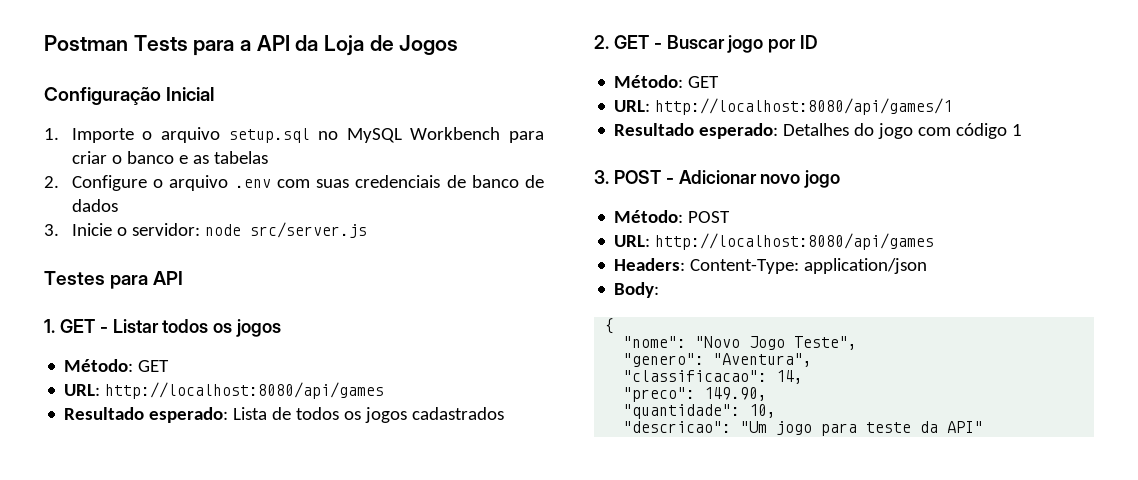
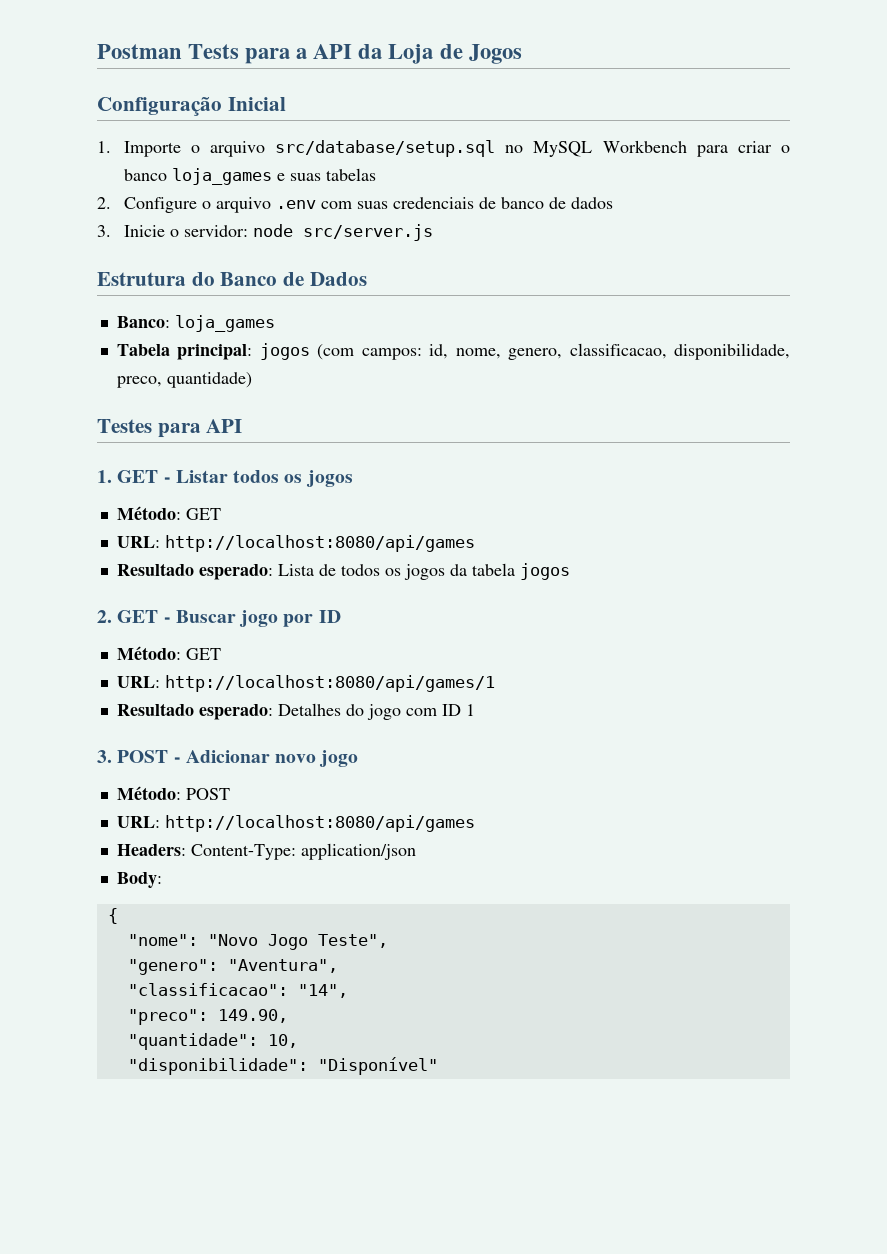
[228,128,310,143] setup.sql -> [275,140,496,157] src/database/setup.sql
[178,155,209,164] e as -> [171,168,321,185] loja_games e suas
(367, 230) none -> [97,272,367,286] [116,315,275,332] [116,343,791,360] [116,372,252,388] // Estrutura do Banco de Dados // Banco: loja_games // Tabela principal: jogos (com campos: id, nome, genero, classificacao, disponibilidade, preco, quantidade)
[412,407,505,420] cadastrados -> [449,563,570,580] da tabela jogos
[956,123,1008,139] código -> [441,704,461,716] ID
[776,370,804,384] 14, -> [297,984,348,998] "14",
[623,421,984,436] "descricao": "Um jogo para teste da API" -> [127,1057,438,1075] "disponibilidade": "Disponível"

